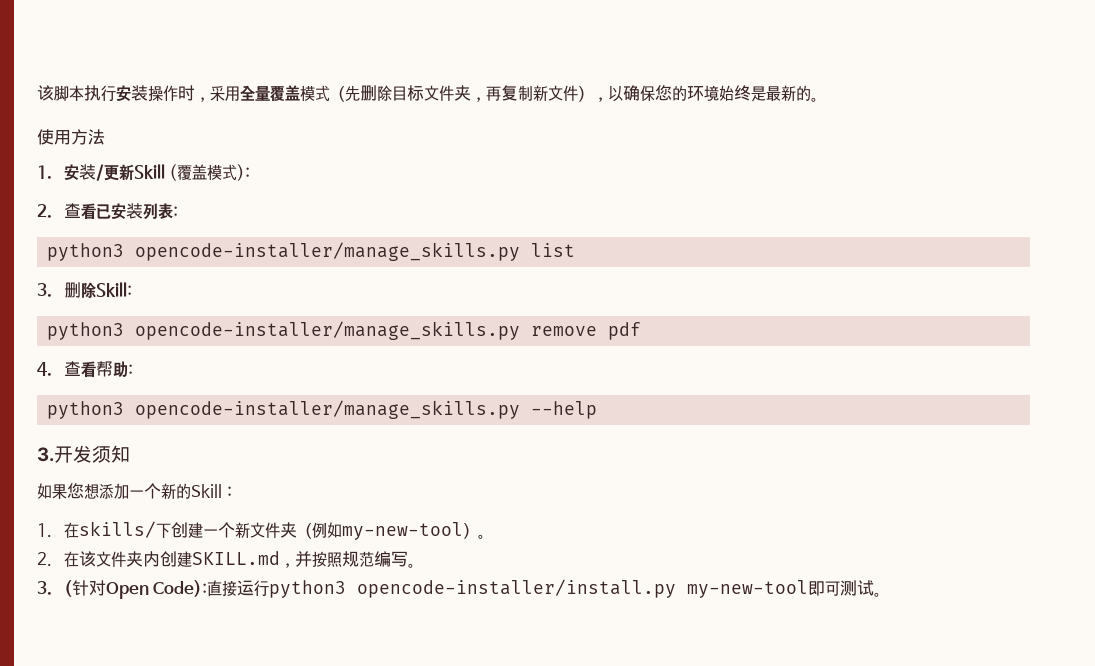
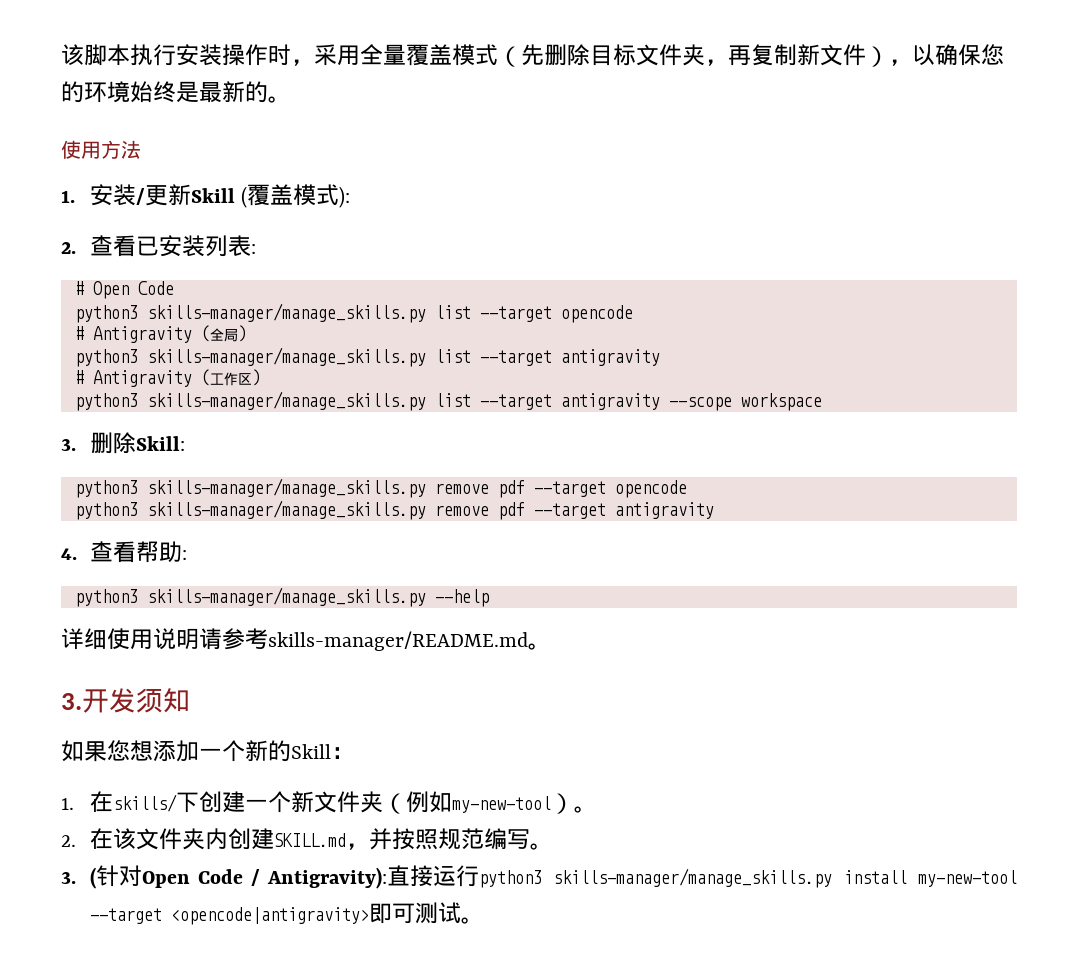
[47,242,576,261] // python3 opencode-installer/manage_skills.py list -> [74,281,174,299] [74,303,633,323] [74,325,247,343] [74,347,660,367] [74,369,261,387] [74,391,822,411] // # Open Code // python3 skills-manager/manage_skills.py list --target opencode // # Antigravity (全局) // python3 skills-manager/manage_skills.py list --target antigravity // # Antigravity (工作区) // python3 skills-manager/manage_skills.py list --target antigravity --scope workspace
[135,321,642,340] opencode-installer/manage_skills.py remove pdf -> [146,478,687,498] [74,500,714,520] skills-manager/manage_skills.py remove pdf --target opencode // python3 skills-manager/manage_skills.py remove pdf --target antigravity
[135,400,521,419] opencode-installer/manage_skills.py -> [146,587,426,607] skills-manager/manage_skills.py
(598, 410) none -> [61,628,551,651] // 详细使用说明请参考skills-manager/README.md。
[153,579,809,598] Code):直接运行python3 opencode-installer/install.py my-new-tool -> [197,865,1017,889] [89,907,369,925] Code / Antigravity):直接运行python3 skills-manager/manage_skills.py install my-new-tool --target <opencode|antigravity>

